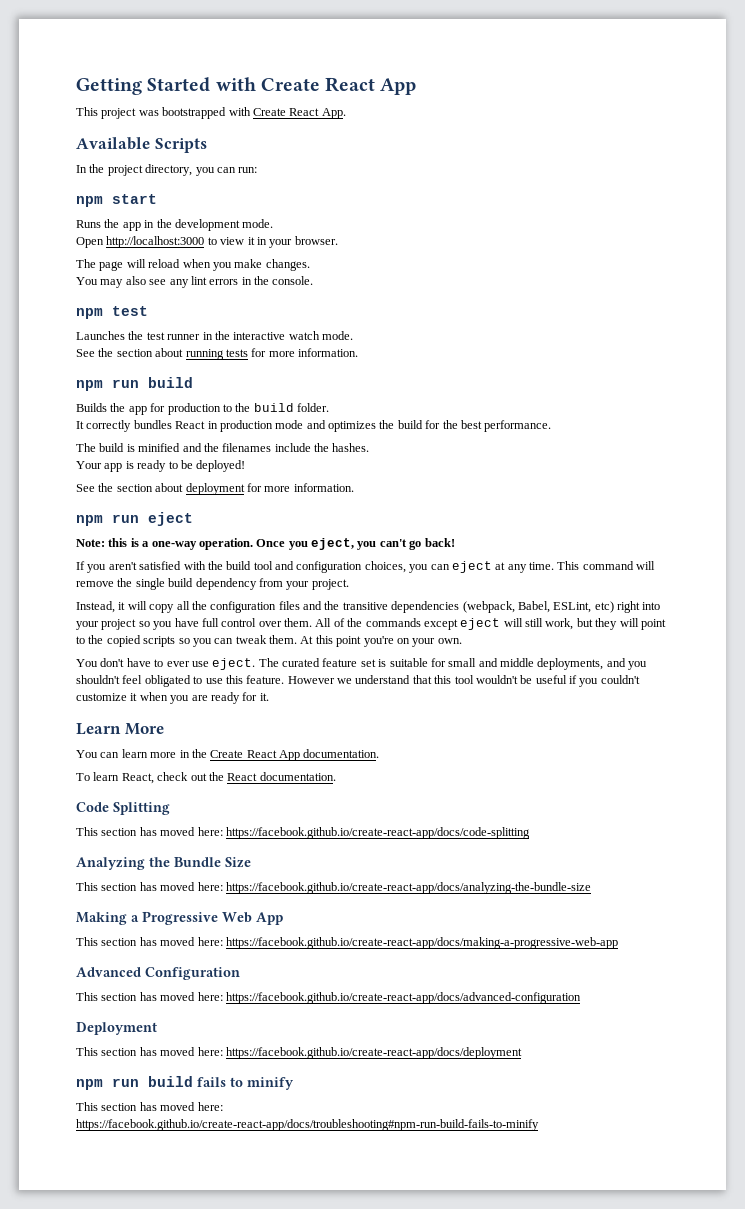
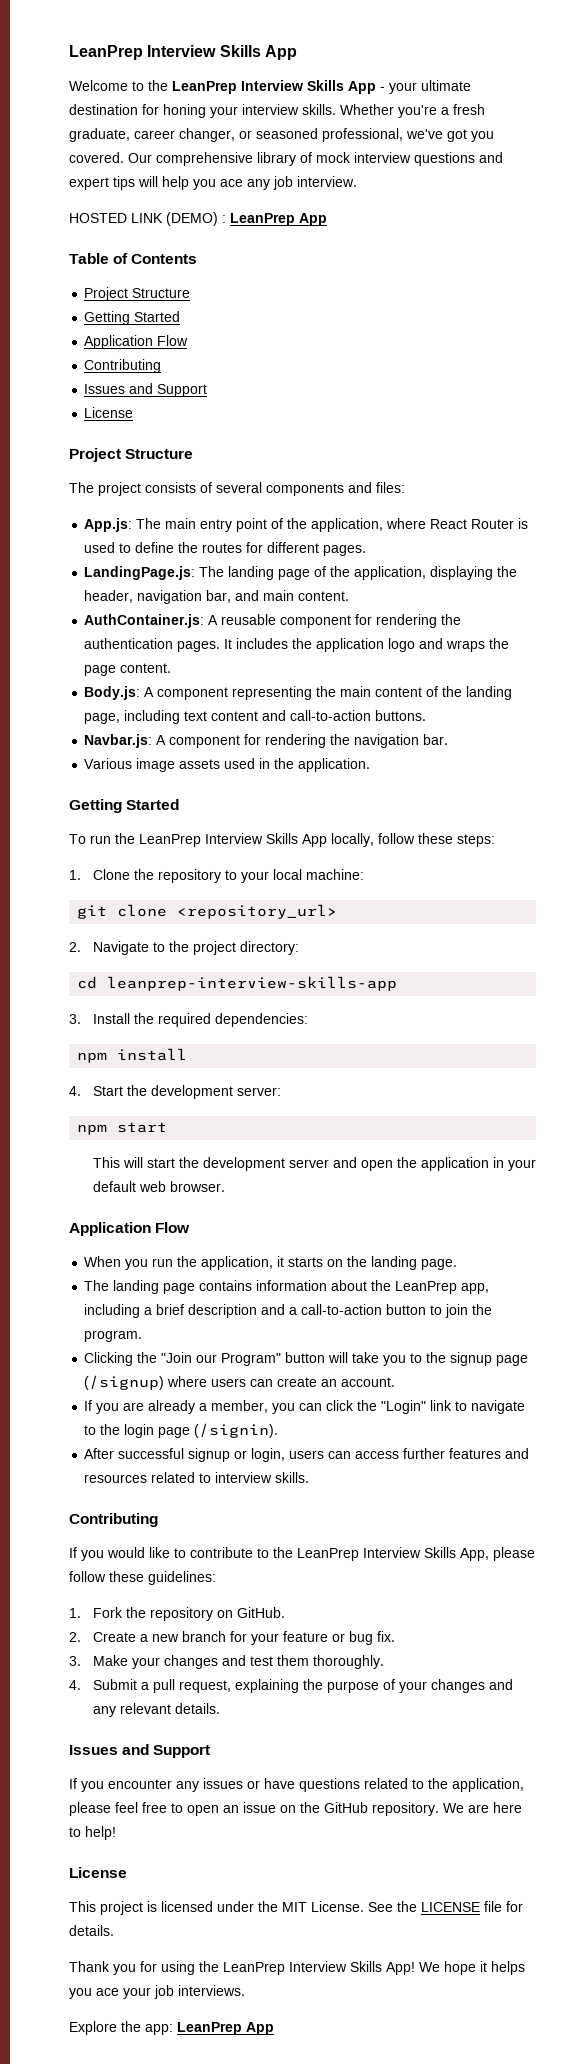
[76,77,417,95] [76,107,346,119] [76,137,207,153] [76,164,258,176] [76,194,157,207] [76,219,274,231] [76,236,338,248] [76,259,310,271] [76,276,314,288] [76,306,148,319] [76,331,353,340] [76,348,358,360] [76,377,193,391] [76,403,329,415] [76,420,552,432] [76,443,370,452] [76,460,246,472] [76,483,354,495] [76,512,193,526] [76,538,455,550] [76,561,656,573] [76,578,349,590] [76,601,661,613] [76,618,666,630] [76,635,462,647] [76,658,648,670] [76,675,640,687] [76,692,269,704] [76,723,164,735] [76,749,380,761] [76,772,336,784] [76,802,170,815] [76,827,530,839] [76,857,251,870] [76,882,591,894] [76,911,283,925] [76,937,618,949] [76,967,240,980] [76,992,581,1004] [76,1022,157,1035] [76,1047,522,1059] [76,1076,294,1090] [76,1102,223,1111] [76,1119,539,1131] Getting Started with Create React App // This project was bootstrapped with Create React App. // Available Scripts // In the project directory, you can run: // npm start // Runs the app in the development mode. // Open http://localhost:3000 to view it in your browser. // The page will reload when you make changes. // You may also see any lint errors in the console. // npm test // Launches the test runner in the interactive watch mode. // See the section about running tests for more information. // npm run build // Builds the app for production to the build folder. // It correctly bundles React in production mode and optimizes the build for the best performance. // The build is minified and the filenames include the hashes. // Your app is ready to be deployed! // See the section about deployment for more information. // npm run eject // Note: this is a one-way operation. Once you eject, you can't go back! // If you aren't satisfied with the build tool and configuration choices, you can eject at any time. This command will remove the single build dependency from your project. // Instead, it will copy all the configuration files and the transitive dependencies (webpack, Babel, ESLint, etc) right into your project so you have full control over them. All of the commands except eject will still work, but they will point to the copied scripts so you can tweak them. At this point you're on your own. // You don't have to ever use eject. The curated feature set is suitable for small and middle deployments, and you shouldn't feel obligated to use this feature. However we understand that this tool wouldn't be useful if you couldn't customize it when you are ready for it. // Learn More // You can learn more in the Create React App documentation. // To learn React, check out the React documentation. // Code Splitting // This section has moved here: https://facebook.github.io/create-react-app/docs/code-splitting // Analyzing the Bundle Size // This section has moved here: https://facebook.github.io/create-react-app/docs/analyzing-the-bundle-size // Making a Progressive Web App // This section has moved here: https://facebook.github.io/create-react-app/docs/making-a-progressive-web-app // Advanced Configuration // This section has moved here: https://facebook.github.io/create-react-app/docs/advanced-configuration // Deployment // This section has moved here: https://facebook.github.io/create-react-app/docs/deployment // npm run build fails to minify // This section has moved here: https://facebook.github.io/create-react-app/docs/troubleshooting#npm-run-build-fails-to-minify -> [69,45,297,60] [69,80,471,94] [69,104,485,118] [69,128,494,142] [69,152,503,166] [69,176,357,190] [69,212,327,226] [69,253,198,264] [84,287,191,301] [84,311,181,325] [84,335,189,349] [84,359,162,373] [84,383,208,397] [84,407,134,418] [69,448,194,462] [69,482,405,496] [84,518,529,532] [84,542,367,556] [84,566,518,580] [84,590,350,604] [84,614,462,628] [84,638,510,652] [84,663,172,676] [84,686,513,700] [84,710,427,724] [84,734,449,748] [84,758,371,772] [69,799,180,813] [69,833,495,847] [69,869,364,883] [77,904,338,919] [69,941,299,955] [77,976,398,991] [69,1013,308,1027] [77,1048,188,1063] [69,1085,281,1099] [77,1122,168,1135] [92,1157,536,1171] [92,1181,225,1192] [69,1222,191,1236] [84,1256,458,1270] [84,1280,490,1294] [84,1304,493,1318] [84,1330,143,1342] [84,1352,529,1366] [84,1375,396,1390] [84,1400,526,1414] [84,1423,279,1438] [84,1448,530,1462] [84,1472,310,1483] [69,1513,158,1527] [69,1547,535,1561] [69,1571,216,1585] [69,1607,285,1621] [69,1631,395,1645] [69,1655,384,1669] [69,1679,513,1693] [92,1703,220,1717] [69,1744,211,1758] [69,1778,524,1792] [69,1802,522,1816] [69,1826,116,1840] [69,1867,127,1878] [69,1901,523,1915] [69,1925,114,1936] [69,1961,525,1975] [69,1985,245,1999] [69,2021,274,2035] LeanPrep Interview Skills App // Welcome to the LeanPrep Interview Skills App - your ultimate destination for honing your interview skills. Whether you're a fresh graduate, career changer, or seasoned professional, we've got you covered. Our comprehensive library of mock interview questions and expert tips will help you ace any job interview. // HOSTED LINK (DEMO) : LeanPrep App // Table of Contents // Project Structure // Getting Started // Application Flow // Contributing // Issues and Support // License // Project Structure // The project consists of several components and files: // App.js: The main entry point of the application, where React Router is used to define the routes for different pages. // LandingPage.js: The landing page of the application, displaying the header, navigation bar, and main content. // AuthContainer.js: A reusable component for rendering the authentication pages. It includes the application logo and wraps the page content. // Body.js: A component representing the main content of the landing page, including text content and call-to-action buttons. // Navbar.js: A component for rendering the navigation bar. // Various image assets used in the application. // Getting Started // To run the LeanPrep Interview Skills App locally, follow these steps: // 1. Clone the repository to your local machine: // git clone <repository_url> // 2. Navigate to the project directory: // cd leanprep-interview-skills-app // 3. Install the required dependencies: // npm install // 4. Start the development server: // npm start // This will start the development server and open the application in your default web browser. // Application Flow // When you run the application, it starts on the landing page. // The landing page contains information about the LeanPrep app, including a brief description and a call-to-action button to join the program. // Clicking the "Join our Program" button will take you to the signup page (/signup) where users can create an account. // If you are already a member, you can click the "Login" link to navigate to the login page (/signin). // After successful signup or login, users can access further features and resources related to interview skills. // Contributing // If you would like to contribute to the LeanPrep Interview Skills App, please follow these guidelines: // 1. Fork the repository on GitHub. // 2. Create a new branch for your feature or bug fix. // 3. Make your changes and test them thoroughly. // 4. Submit a pull request, explaining the purpose of your changes and any relevant details. // Issues and Support // If you encounter any issues or have questions related to the application, please feel free to open an issue on the GitHub repository. We are here to help! // License // This project is licensed under the MIT License. See the LICENSE file for details. // Thank you for using the LeanPrep Interview Skills App! We hope it helps you ace your job interviews. // Explore the app: LeanPrep App

